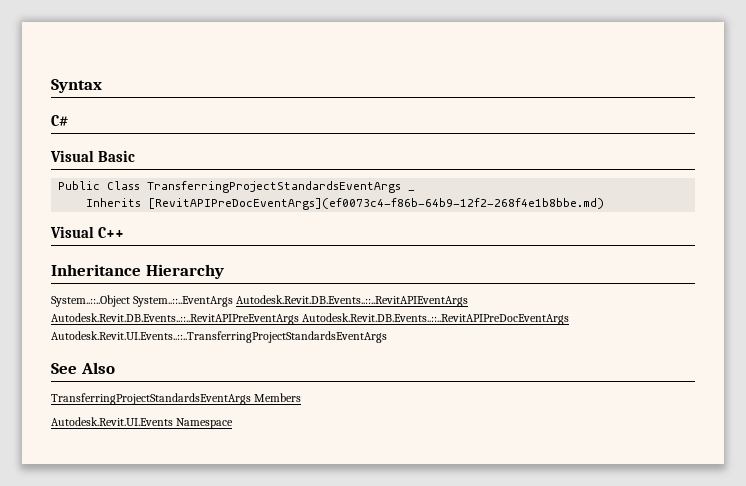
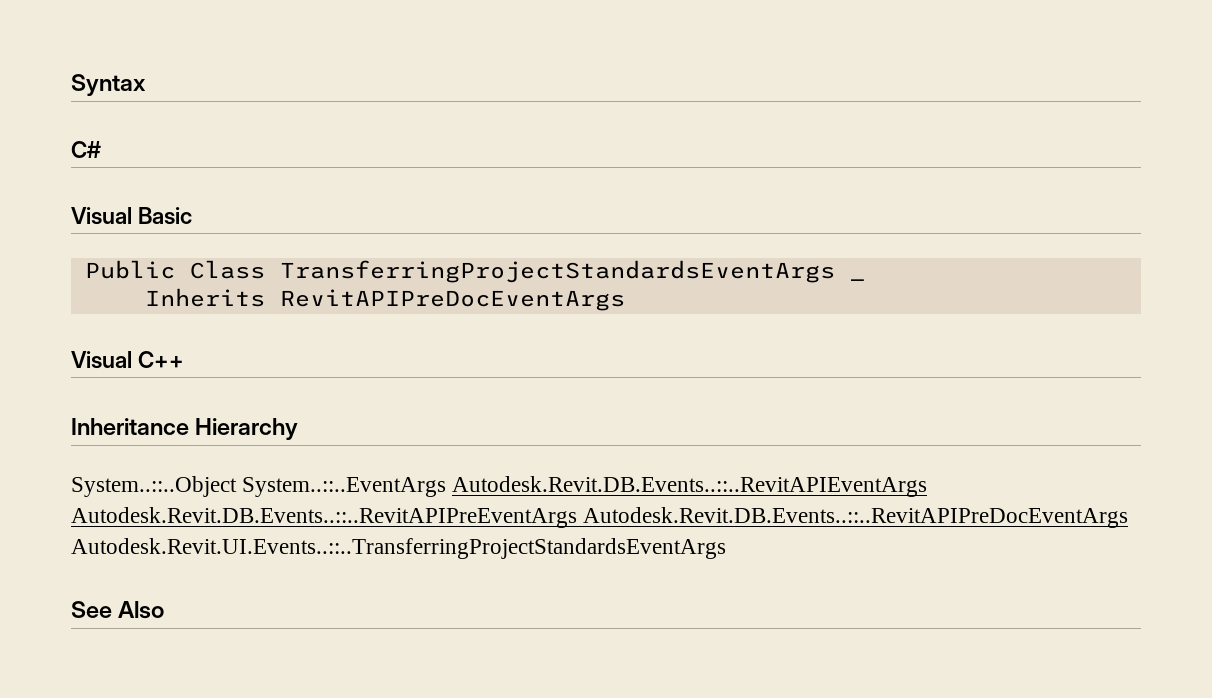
[148,198,605,210] [RevitAPIPreDocEventArgs](ef0073c4-f86b-64b9-12f2-268f4e1b8bbe.md) -> [279,289,625,311] RevitAPIPreDocEventArgs
[51,393,302,405] [51,417,234,429] // TransferringProjectStandardsEventArgs Members // Autodesk.Revit.UI.Events Namespace -> (165, 610) none

